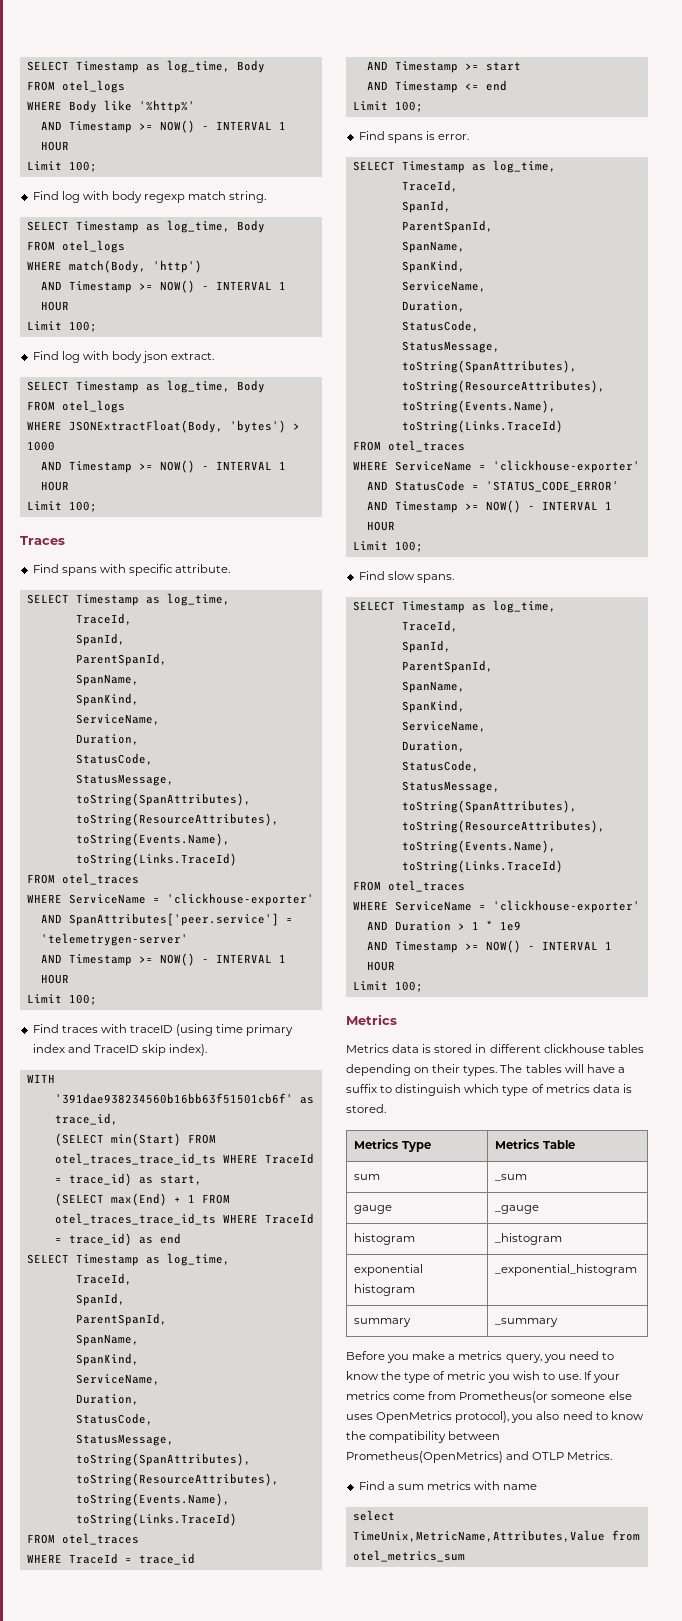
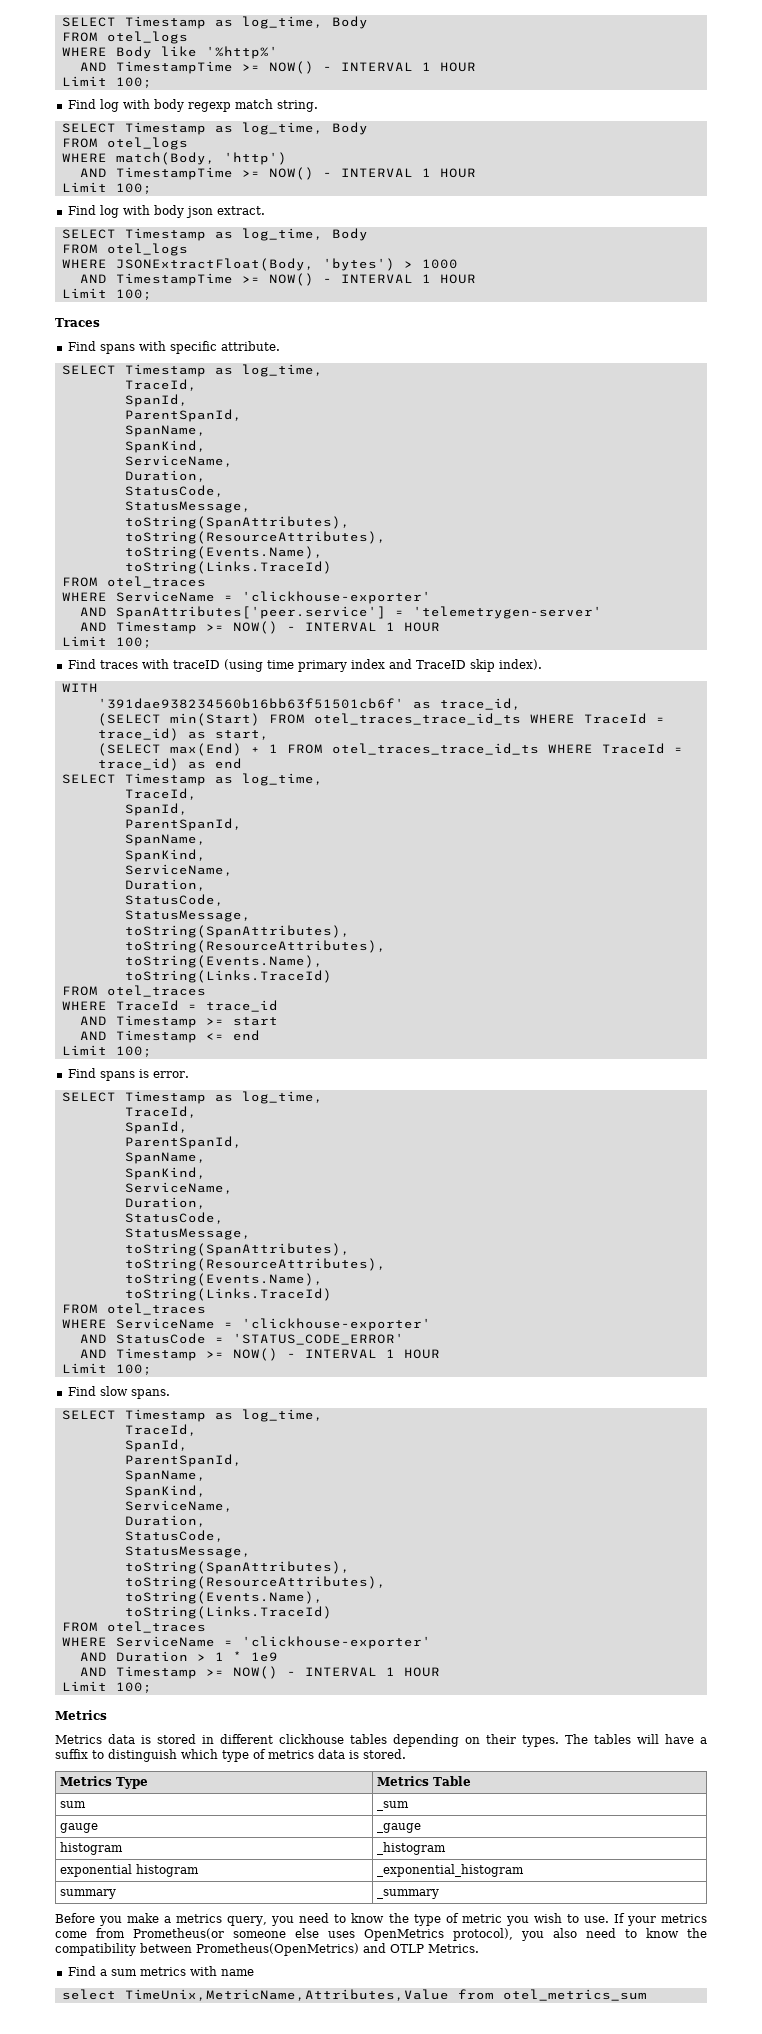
[68,121,132,133] Timestamp -> [115,61,233,74] TimestampTime
[68,281,132,293] Timestamp -> [115,167,233,180] TimestampTime
[68,461,132,473] Timestamp -> [115,273,233,286] TimestampTime

